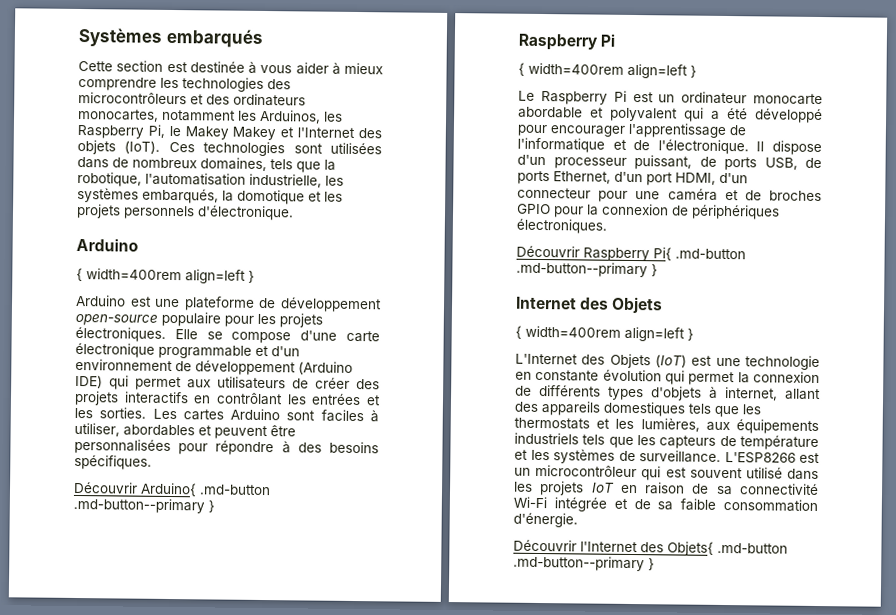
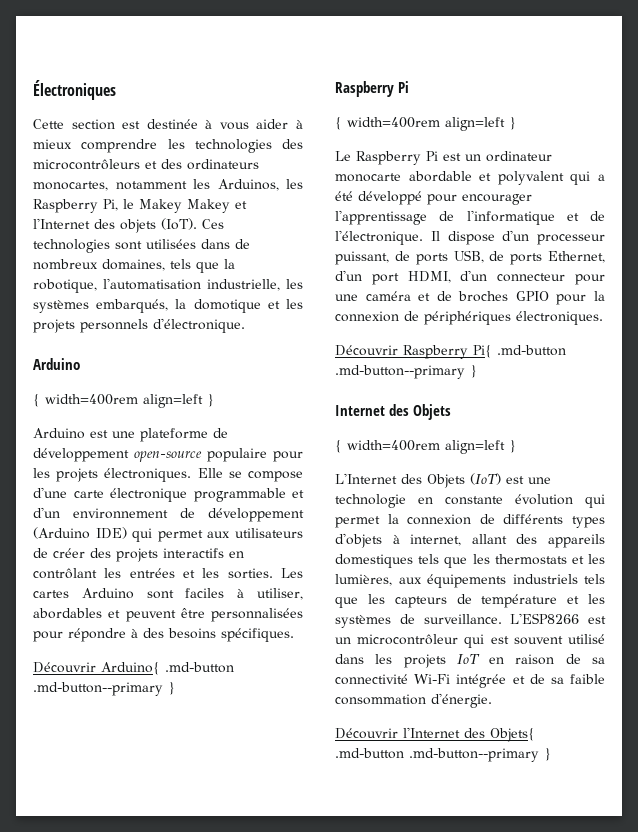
[78,27,263,48] Systèmes embarqués -> [33,80,116,100] Électroniques

